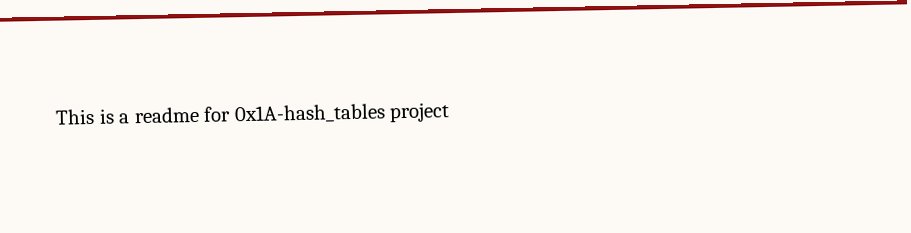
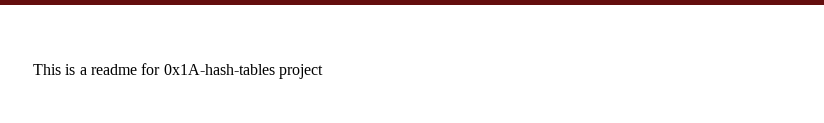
[233,103,386,124] 0x1A-hash_tables -> [163,64,275,75] 0x1A-hash-tables

